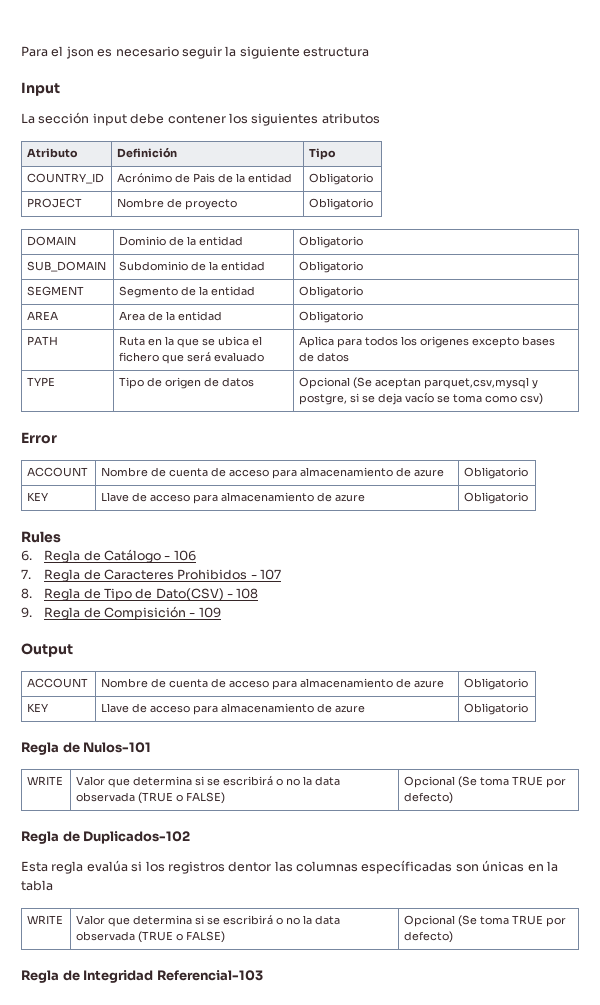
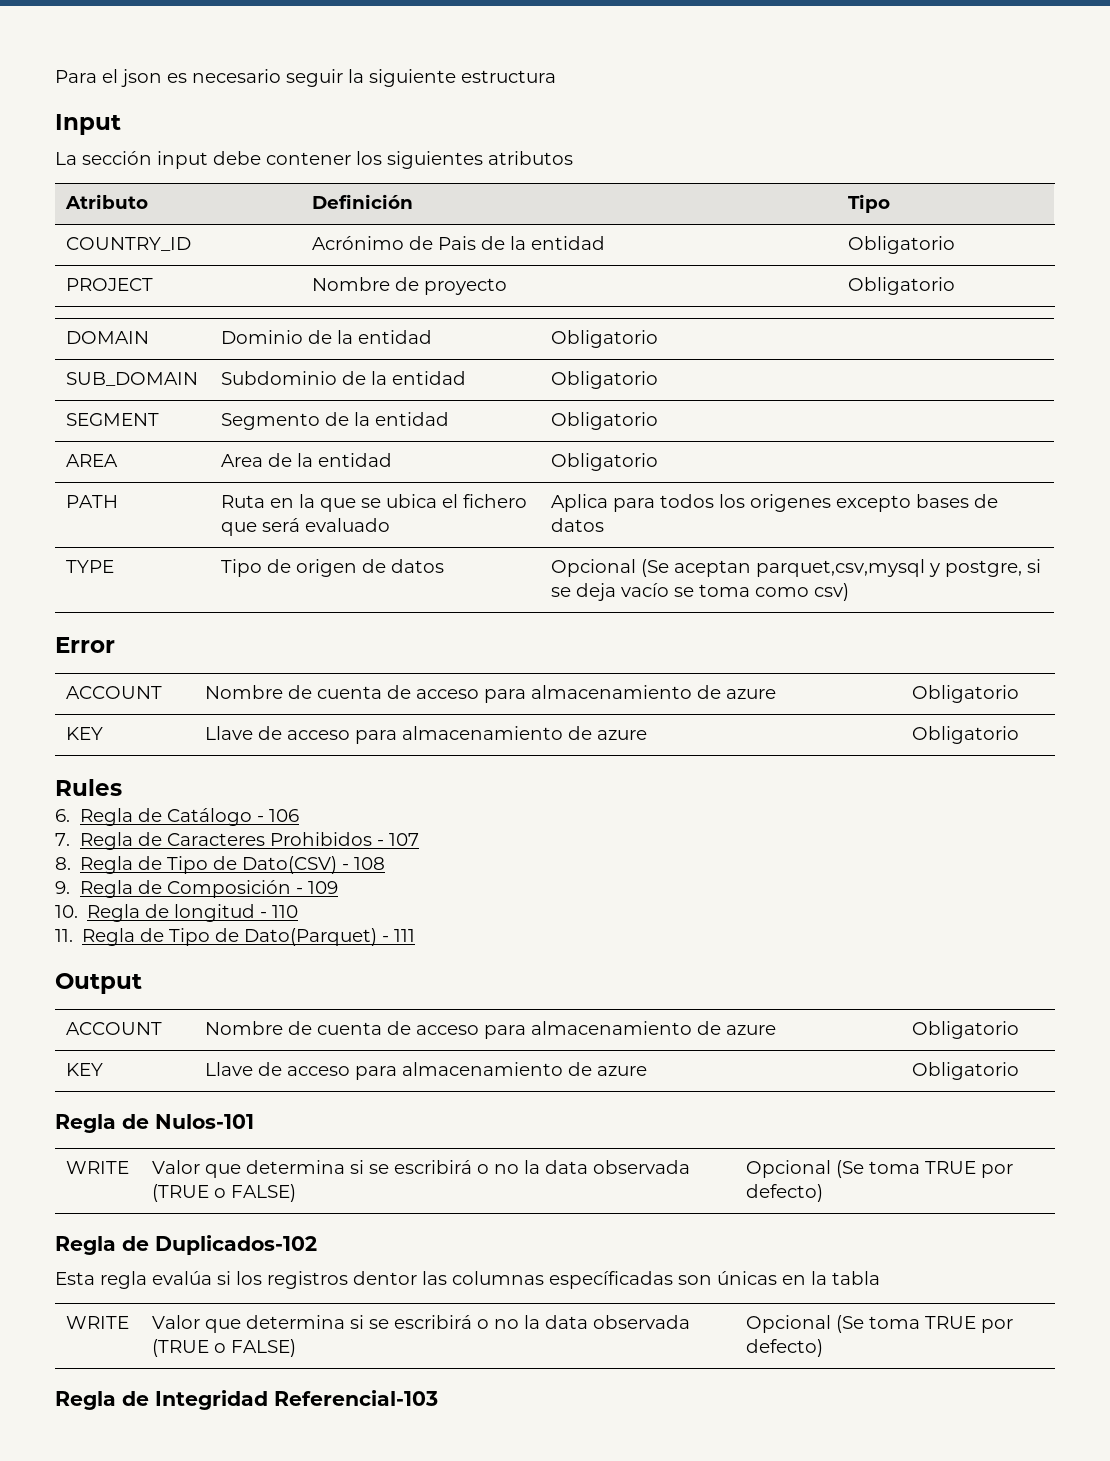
[103,606,186,620] Compisición -> [166,880,291,898] Composición
(221, 612) none -> [55,904,299,922] [55,928,416,946] // 10. Regla de longitud - 110 // 11. Regla de Tipo de Dato(Parquet) - 111

